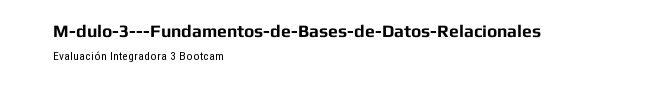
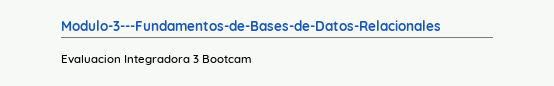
[53,24,541,38] [53,51,107,60] M-dulo-3---Fundamentos-de-Bases-de-Datos-Relacionales // Evaluación -> [61,20,441,31] [61,55,121,64] Modulo-3---Fundamentos-de-Bases-de-Datos-Relacionales // Evaluacion

